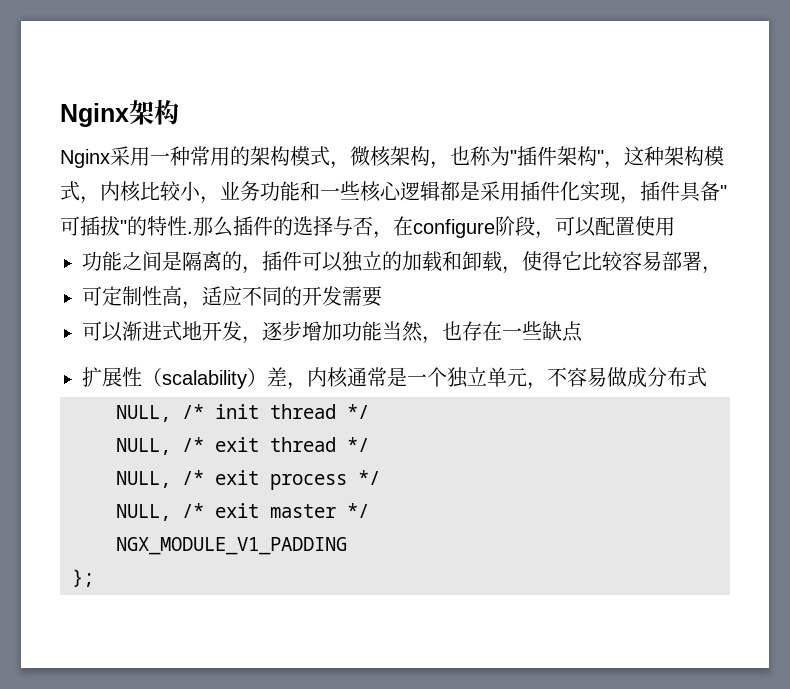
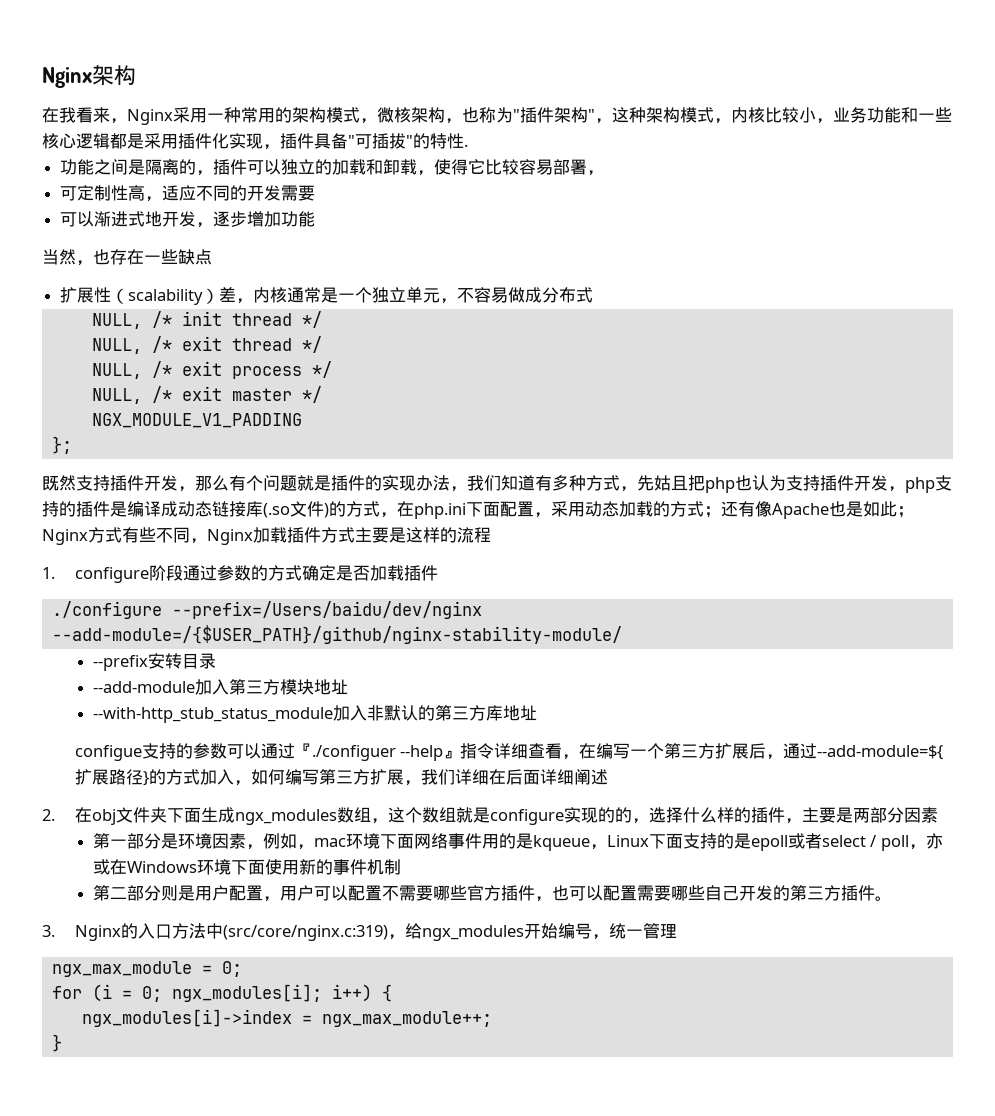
(179, 112) none -> [42,107,127,124] 在我看来，
[193,216,675,239] 那么插件的选择与否，在configure阶段，可以配置使用 -> (468, 145) none
(382, 331) none -> (316, 219) //
(94, 578) none -> [42,475,952,493] [42,501,914,519] [42,527,491,545] [42,565,438,583] [51,601,482,619] [51,625,622,644] [92,653,216,671] [92,679,348,695] [92,705,537,723] [74,743,944,761] [74,769,608,786] [42,807,938,825] [92,833,943,851] [92,859,401,875] [92,885,892,902] [42,923,677,941] [51,961,242,977] [51,984,392,1002] [81,1009,492,1027] [51,1034,62,1052] // 既然支持插件开发，那么有个问题就是插件的实现办法，我们知道有多种方式，先姑且把php也认为支持插件开发，php支持的插件是编译成动态链接库(.so文件)的方式，在php.ini下面配置，采用动态加载的方式；还有像Apache也是如此；Nginx方式有些不同，Nginx加载插件方式主要是这样的流程 // 1. configure阶段通过参数的方式确定是否加载插件 // ./configure --prefix=/Users/baidu/dev/nginx --add-module=/{$USER_PATH}/github/nginx-stability-module/ // --prefix安转目录 // --add-module加入第三方模块地址 // --with-http_stub_status_module加入非默认的第三方库地址 // configue支持的参数可以通过『./configuer --help』指令详细查看，在编写一个第三方扩展后，通过--add-module=${扩展路径}的方式加入，如何编写第三方扩展，我们详细在后面详细阐述 // 2.在obj文件夹下面生成ngx_modules数组，这个数组就是configure实现的的，选择什么样的插件，主要是两部分因素 // 第一部分是环境因素，例如，mac环境下面网络事件用的是kqueue，Linux下面支持的是epoll或者select / poll，亦或在Windows环境下面使用新的事件机制 // 第二部分则是用户配置，用户可以配置不需要哪些官方插件，也可以配置需要哪些自己开发的第三方插件。 // 3. Nginx的入口方法中(src/core/nginx.c:319)，给ngx_modules开始编号，统一管理 // ngx_max_module = 0; // for (i = 0; ngx_modules[i]; i++) { // ngx_modules[i]->index = ngx_max_module++; // }

